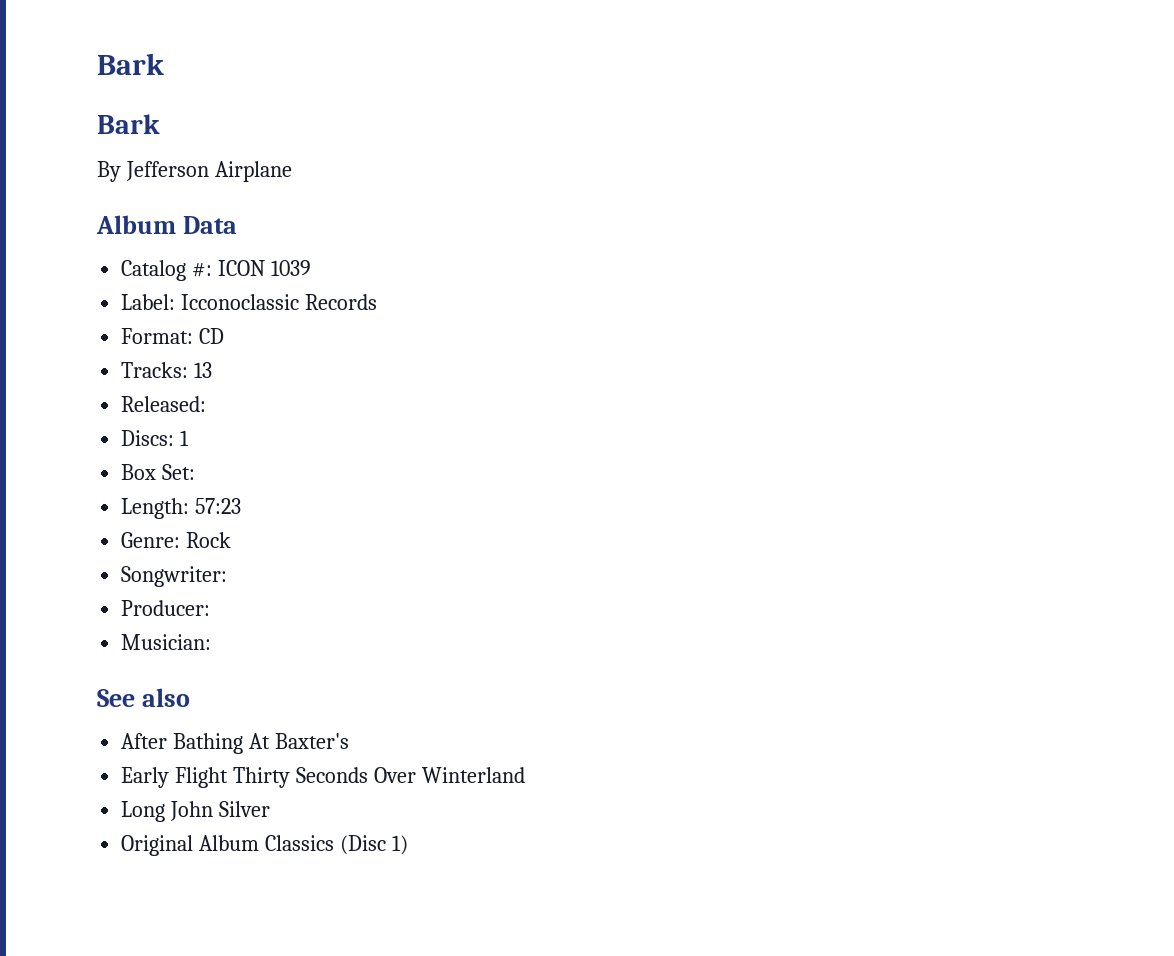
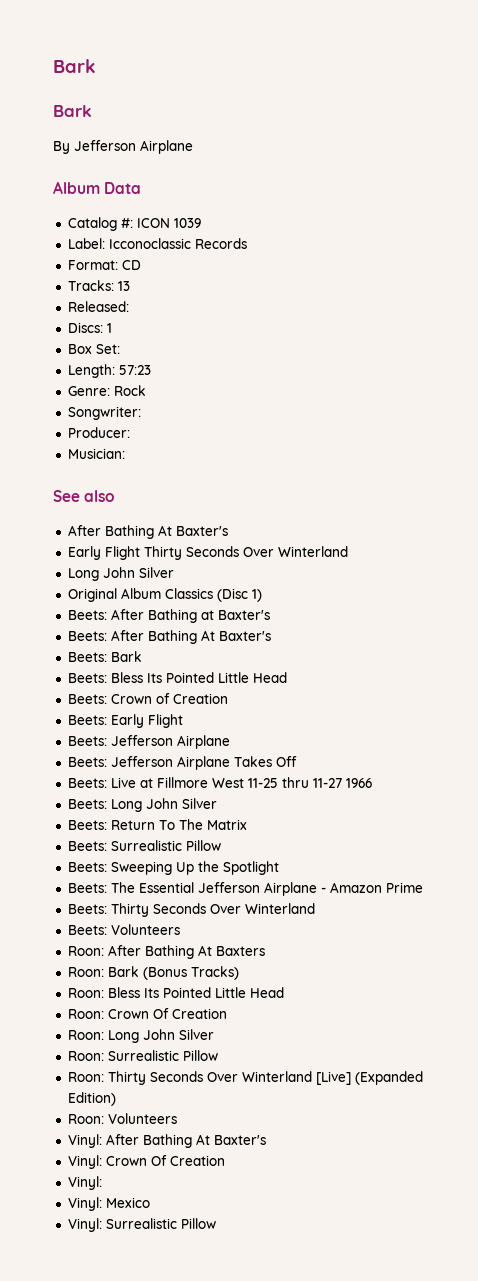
(408, 845) none -> [67,609,270,623] [67,630,271,644] [67,651,142,662] [67,672,287,683] [67,693,228,704] [67,714,183,728] [67,735,230,749] [67,756,297,770] [67,777,372,788] [67,798,217,812] [67,819,247,830] [67,840,221,851] [67,861,279,875] [67,882,423,896] [67,903,315,917] [67,924,180,935] [67,945,265,959] [67,966,239,980] [67,987,284,998] [67,1008,227,1019] [67,1029,214,1043] [67,1050,218,1061] [67,1071,423,1085] [67,1092,116,1106] [67,1113,177,1124] [67,1134,266,1148] [67,1155,225,1169] [67,1176,102,1190] [67,1197,150,1211] [67,1218,216,1232] // Beets: After Bathing at Baxter's // Beets: After Bathing At Baxter's // Beets: Bark // Beets: Bless Its Pointed Little Head // Beets: Crown of Creation // Beets: Early Flight // Beets: Jefferson Airplane // Beets: Jefferson Airplane Takes Off // Beets: Live at Fillmore West 11-25 thru 11-27 1966 // Beets: Long John Silver // Beets: Return To The Matrix // Beets: Surrealistic Pillow // Beets: Sweeping Up the Spotlight // Beets: The Essential Jefferson Airplane - Amazon Prime // Beets: Thirty Seconds Over Winterland // Beets: Volunteers // Roon: After Bathing At Baxters // Roon: Bark (Bonus Tracks) // Roon: Bless Its Pointed Little Head // Roon: Crown Of Creation // Roon: Long John Silver // Roon: Surrealistic Pillow // Roon: Thirty Seconds Over Winterland [Live] (Expanded Edition) // Roon: Volunteers // Vinyl: After Bathing At Baxter's // Vinyl: Crown Of Creation // Vinyl: // Vinyl: Mexico // Vinyl: Surrealistic Pillow

